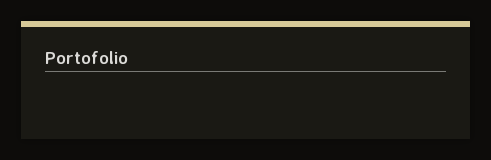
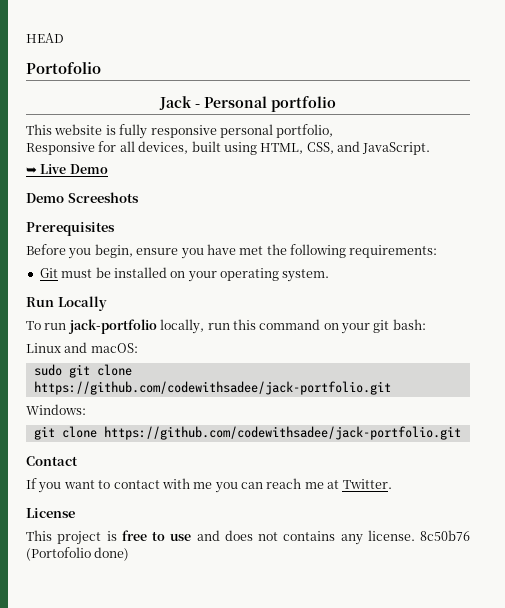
(45, 57) none -> [26,33,64,43] HEAD //
(128, 57) none -> [159,96,336,112] [26,124,334,139] [26,141,431,155] [26,164,108,174] [26,192,139,203] [26,222,115,236] [26,244,438,259] [39,267,330,282] [26,296,107,311] [26,319,426,334] [26,342,138,353] [33,364,132,378] [33,381,391,395] [26,404,86,415] [33,426,461,440] [26,456,78,466] [26,478,392,493] [26,508,75,518] [26,530,470,545] [26,547,130,561] // Jack - Personal portfolio // This website is fully responsive personal portfolio, // Responsive for all devices, built using HTML, CSS, and JavaScript. // ➥ Live Demo // Demo Screeshots // Prerequisites // Before you begin, ensure you have met the following requirements: // Git must be installed on your operating system. // Run Locally // To run jack-portfolio locally, run this command on your git bash: // Linux and macOS: // sudo git clone https://github.com/codewithsadee/jack-portfolio.git // Windows: // git clone https://github.com/codewithsadee/jack-portfolio.git // Contact // If you want to contact with me you can reach me at Twitter. // License // This project is free to use and does not contains any license. 8c50b76 (Portofolio done)

